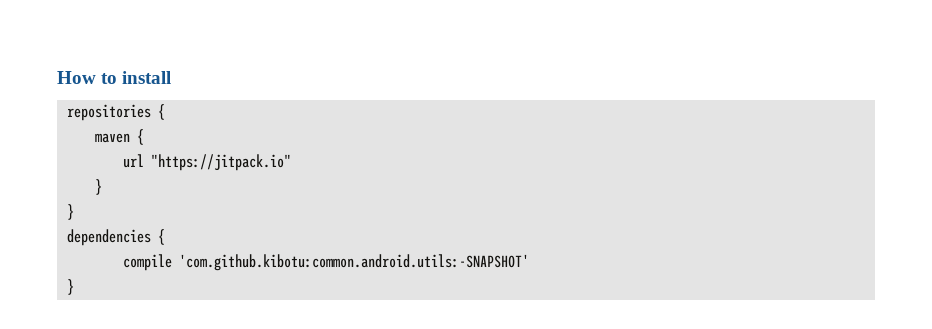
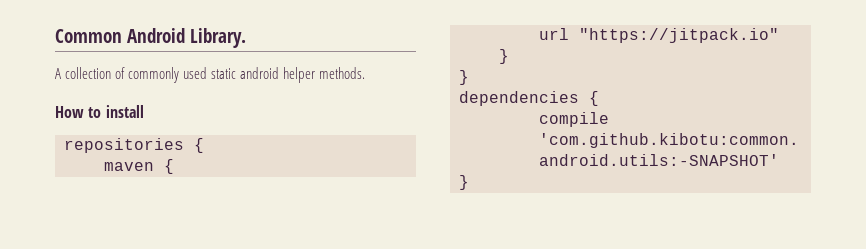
(57, 77) none -> [55,28,247,48] [55,67,366,83] Common Android Library. // A collection of commonly used static android helper methods. //

